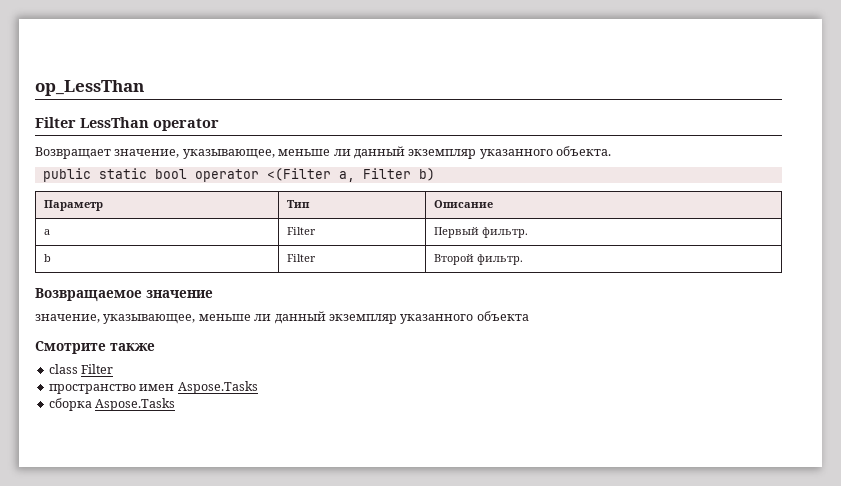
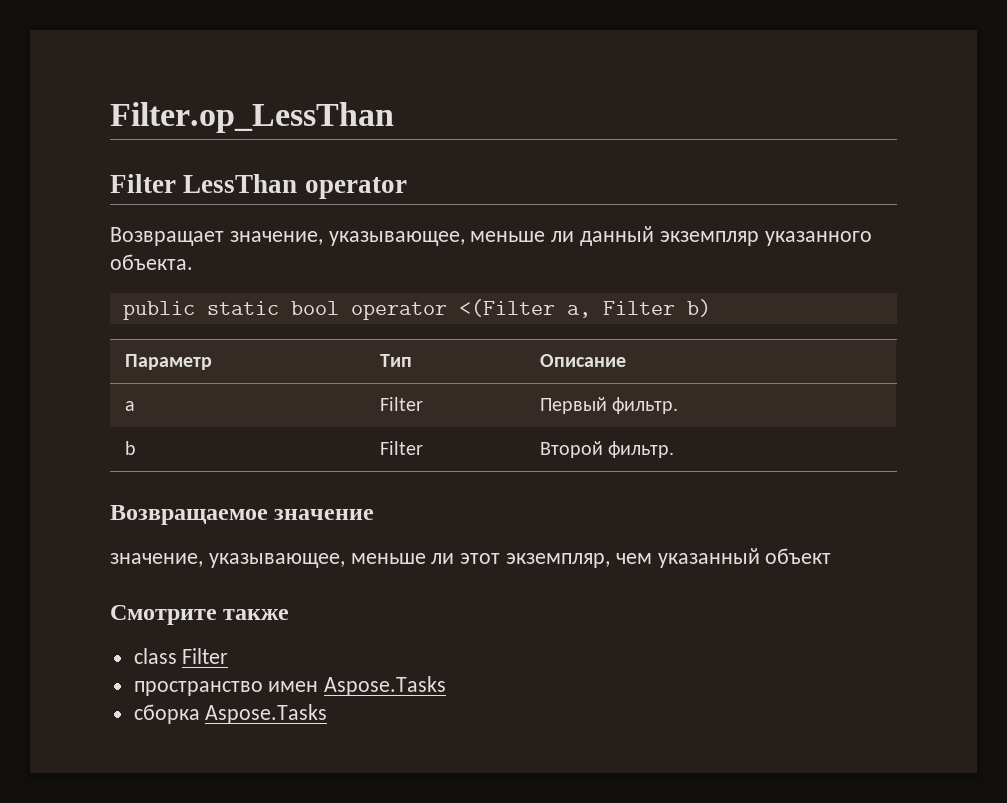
[35,80,144,96] op_LessThan -> [110,102,394,133] Filter.op_LessThan
[274,311,529,324] данный экземпляр указанного объекта -> [460,548,832,568] этот экземпляр, чем указанный объект

